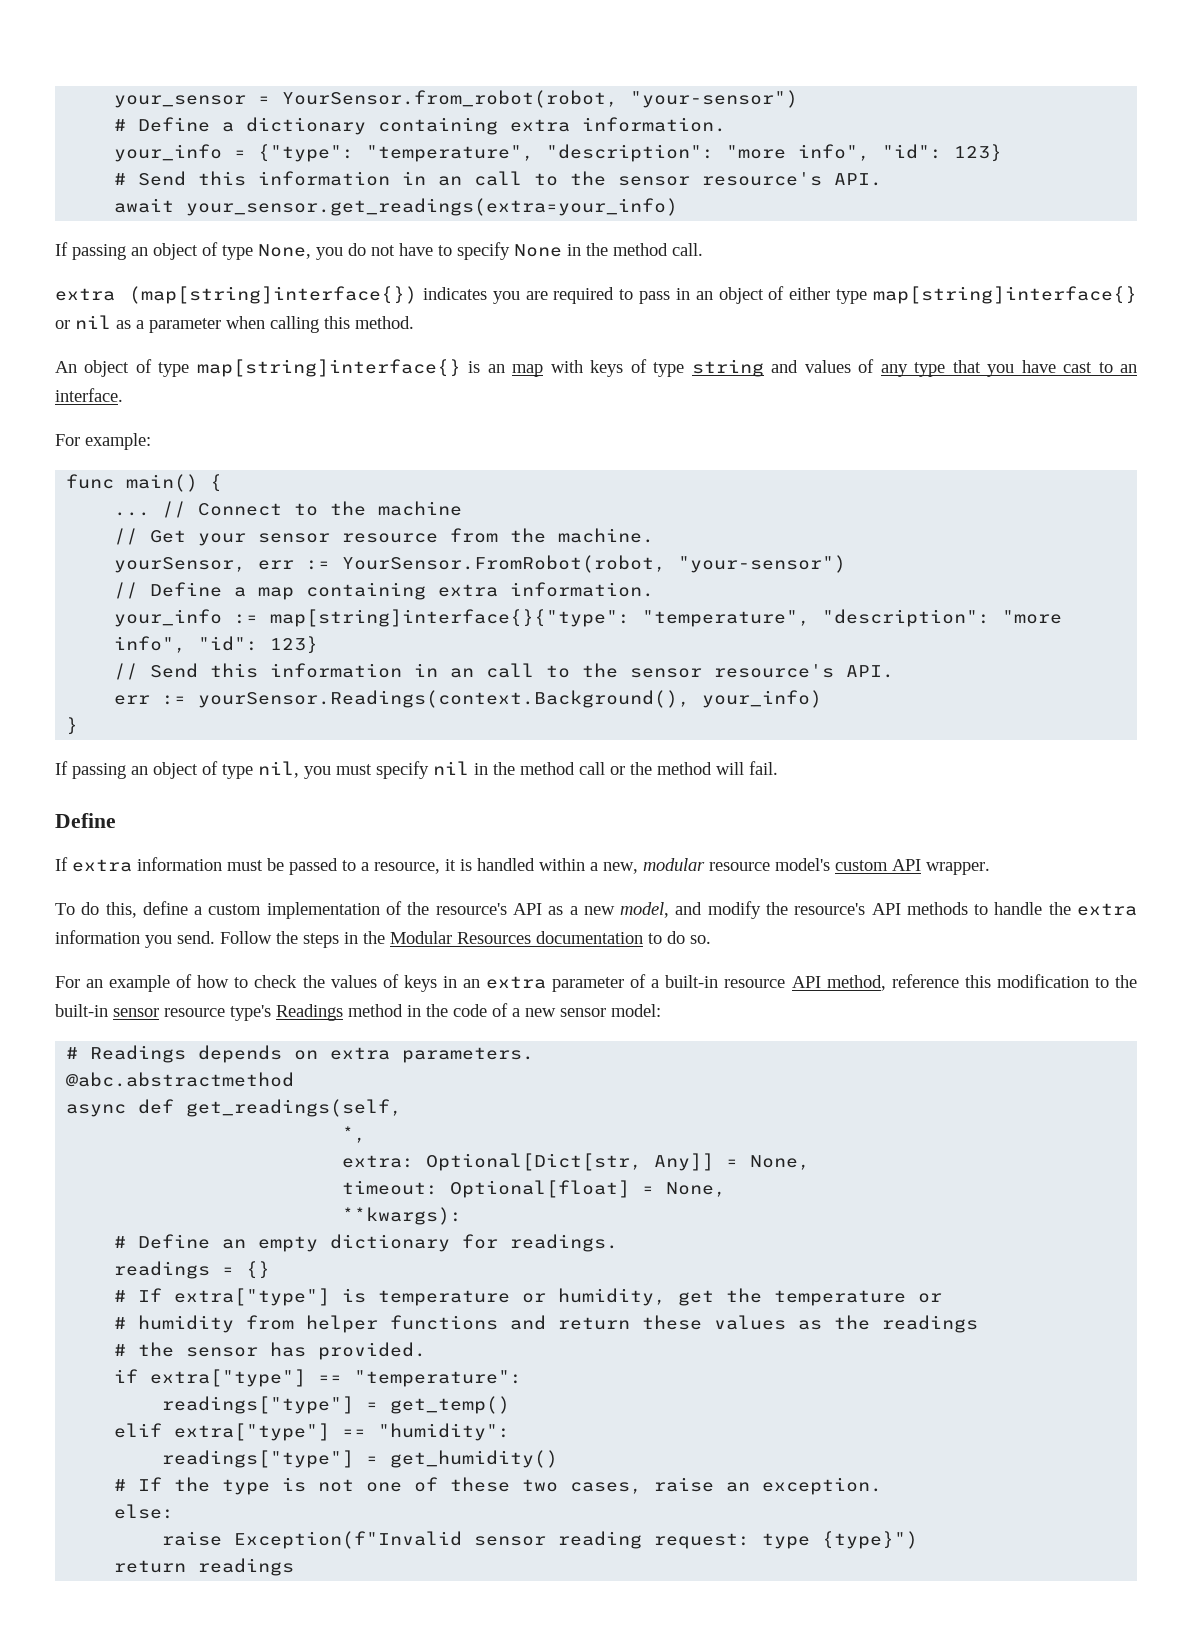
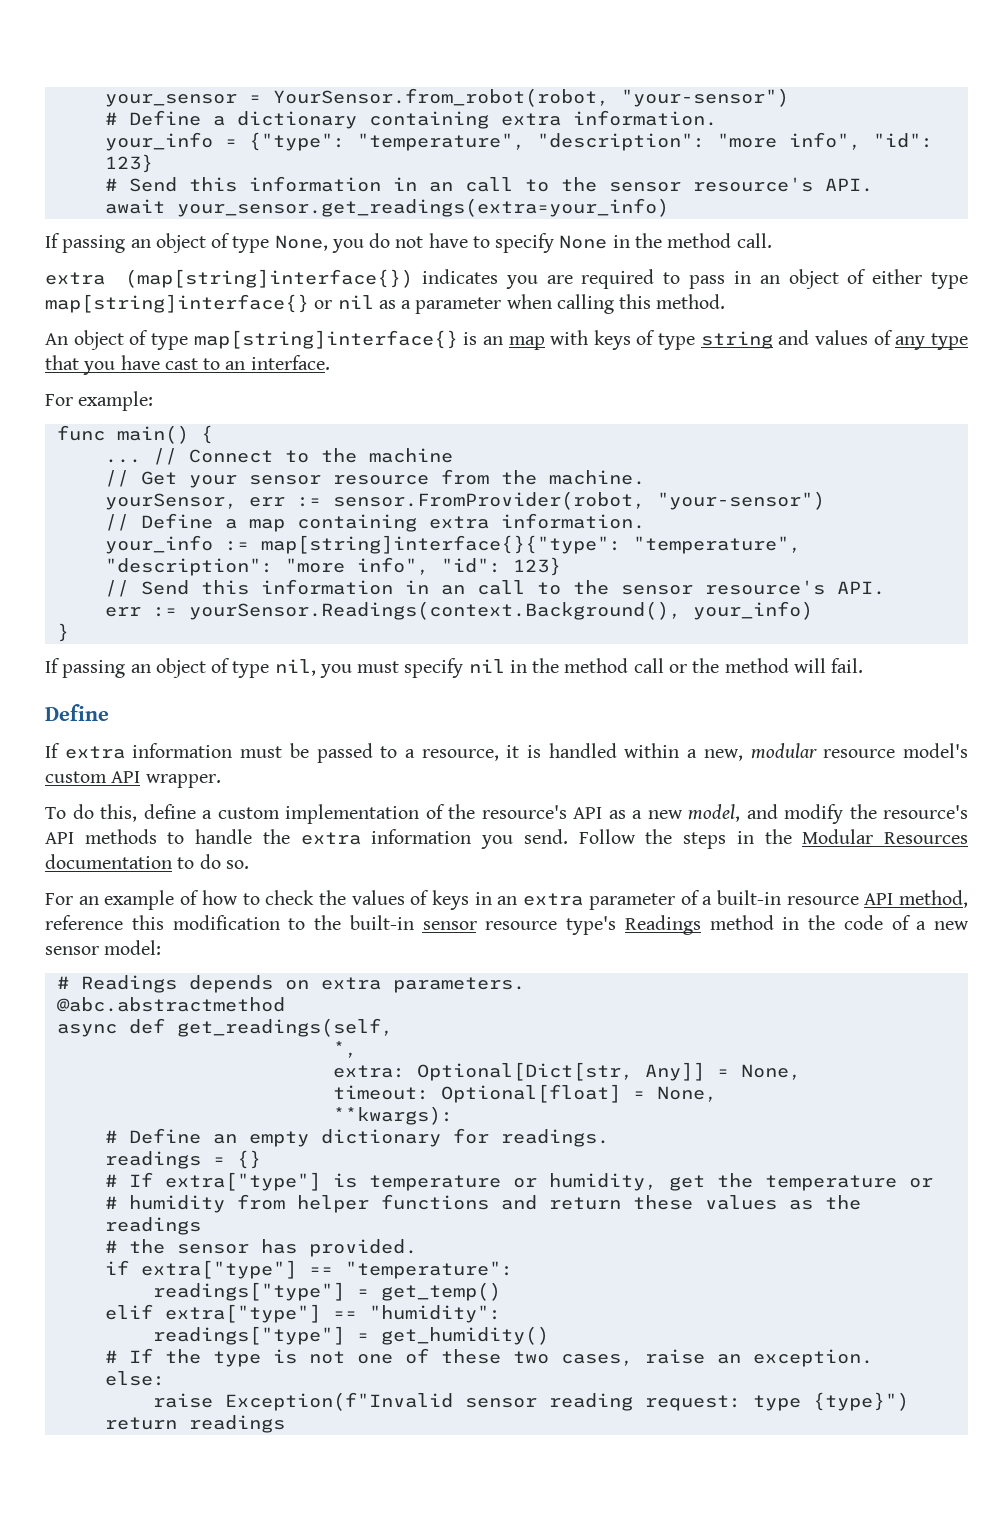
[342,555,667,573] YourSensor.FromRobot(robot, -> [332,491,645,510] sensor.FromProvider(robot,

